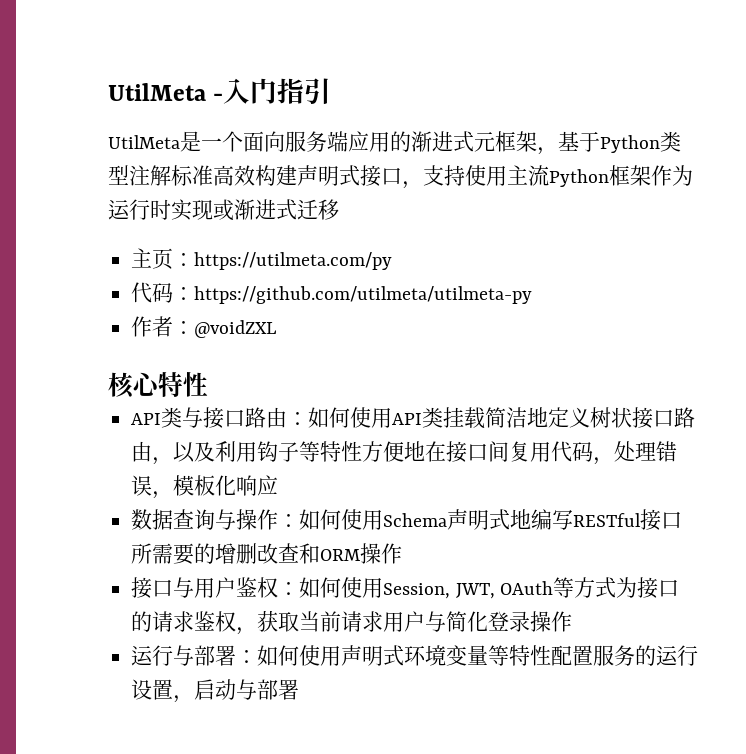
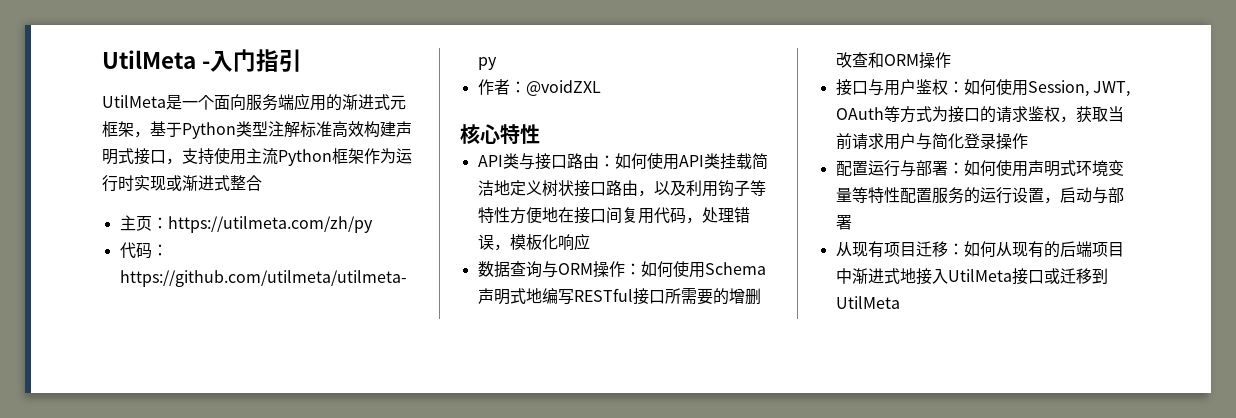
[297,199,339,220] 迁移 -> [230,175,262,191] 整合
[194,252,393,270] https://utilmeta.com/py -> [167,216,373,233] https://utilmeta.com/zh/py
(237, 519) none -> [557,263,593,275] ORM
(573, 621) none -> [835,160,868,176] 配置
(300, 689) none -> [835,241,1124,258] [835,268,1108,285] [835,296,900,309] // 从现有项目迁移：如何从现有的后端项目中渐进式地接入UtilMeta接口或迁移到UtilMeta

